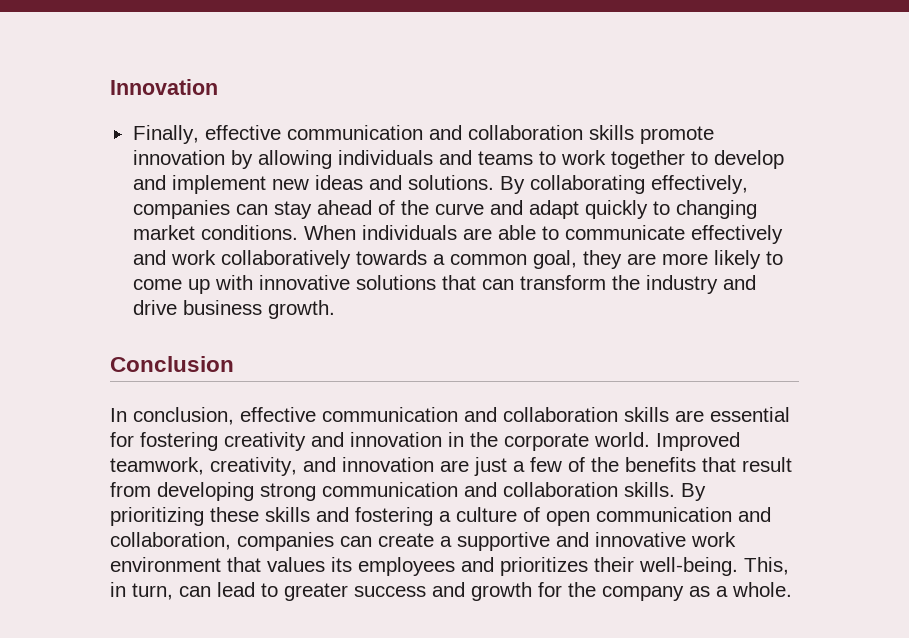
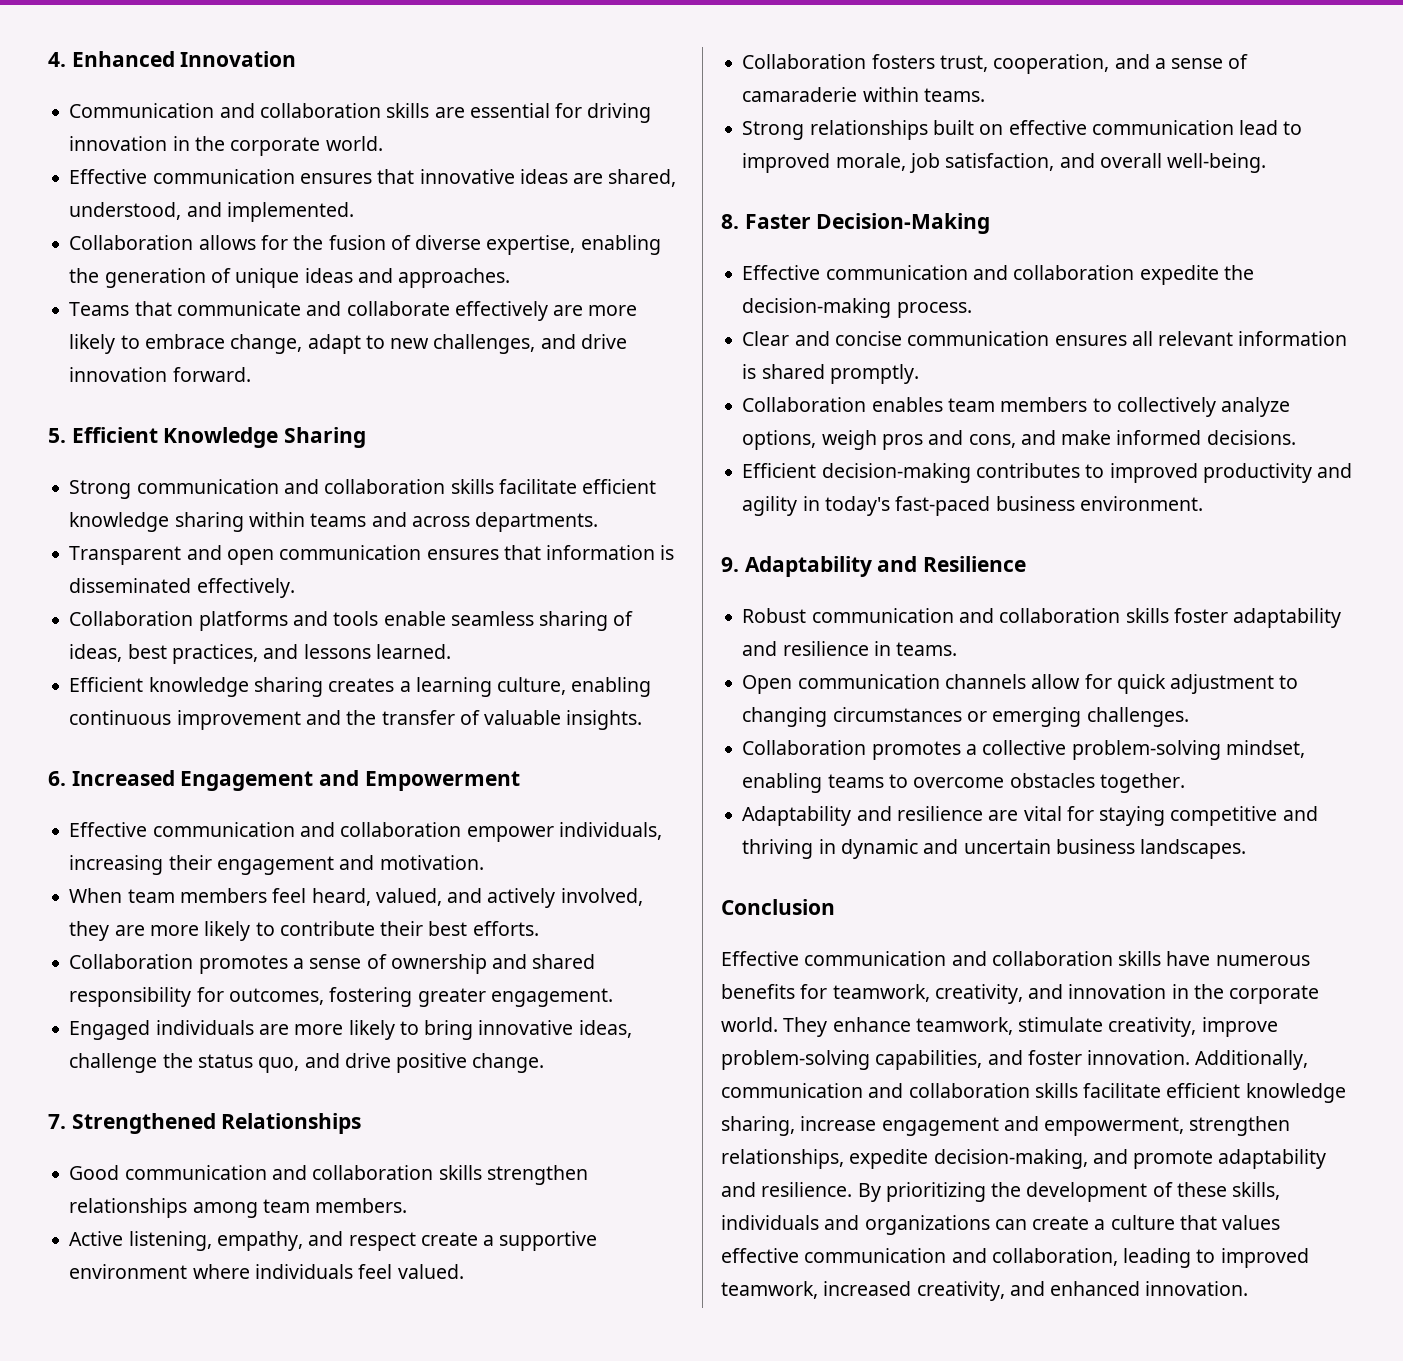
(110, 87) none -> [48,51,175,67] 4. Enhanced
[132,125,714,144] [132,150,784,169] [132,175,748,194] [132,200,757,219] [132,225,783,244] [132,250,783,269] [132,275,756,294] [132,300,335,319] [110,356,234,372] [110,407,458,425] Finally, effective communication and collaboration skills promote innovation by allowing individuals and teams to work together to develop and implement new ideas and solutions. By collaborating effectively, companies can stay ahead of the curve and adapt quickly to changing market conditions. When individuals are able to communicate effectively and work collaboratively towards a common goal, they are more likely to come up with innovative solutions that can transform the industry and drive business growth. // Conclusion // In conclusion, effective communication -> [69,103,215,118] Communication
[140,432,306,451] fostering creativity -> [587,103,652,123] [69,136,383,156] [69,169,677,187] [69,202,354,222] [69,235,661,255] [69,268,511,288] [69,301,638,321] [69,334,627,354] [69,367,251,382] [48,427,367,448] [69,479,657,499] [69,512,599,532] [69,545,675,565] [69,578,295,598] [69,611,634,631] [69,644,451,664] [69,677,652,697] [69,710,643,730] [48,770,520,791] [69,822,662,842] [69,855,484,875] [69,888,643,908] [69,921,539,941] [69,954,596,974] [69,987,613,1007] [69,1020,632,1040] [69,1053,545,1073] [48,1113,362,1134] [69,1165,588,1185] [69,1198,408,1218] [69,1231,598,1251] [69,1264,464,1279] [742,54,1249,74] [742,87,985,102] [742,120,1303,140] [742,153,1267,173] [721,213,991,234] [742,265,1254,285] [742,298,972,318] [742,331,1348,346] [742,364,919,384] [742,397,1291,417] [742,430,1296,450] [742,463,1353,483] [742,496,1203,516] [721,556,1027,577] [742,608,1342,628] [742,641,958,656] [742,674,1299,694] [742,707,1189,727] [742,740,1305,760] [742,773,1185,793] [742,806,1318,826] [742,839,1247,859] [721,899,835,915] [721,951,1310,966] [721,984,1023,1004] driving innovation in the corporate world. // Effective communication ensures that innovative ideas are shared, understood, and implemented. // Collaboration allows for the fusion of diverse expertise, enabling the generation of unique ideas and approaches. // Teams that communicate and collaborate effectively are more likely to embrace change, adapt to new challenges, and drive innovation forward. // 5. Efficient Knowledge Sharing // Strong communication and collaboration skills facilitate efficient knowledge sharing within teams and across departments. // Transparent and open communication ensures that information is disseminated effectively. // Collaboration platforms and tools enable seamless sharing of ideas, best practices, and lessons learned. // Efficient knowledge sharing creates a learning culture, enabling continuous improvement and the transfer of valuable insights. // 6. Increased Engagement and Empowerment // Effective communication and collaboration empower individuals, increasing their engagement and motivation. // When team members feel heard, valued, and actively involved, they are more likely to contribute their best efforts. // Collaboration promotes a sense of ownership and shared responsibility for outcomes, fostering greater engagement. // Engaged individuals are more likely to bring innovative ideas, challenge the status quo, and drive positive change. // 7. Strengthened Relationships // Good communication and collaboration skills strengthen relationships among team members. // Active listening, empathy, and respect create a supportive environment where individuals feel valued. // Collaboration fosters trust, cooperation, and a sense of camaraderie within teams. // Strong relationships built on effective communication lead to improved morale, job satisfaction, and overall well-being. // 8. Faster Decision-Making // Effective communication and collaboration expedite the decision-making process. // Clear and concise communication ensures all relevant information is shared promptly. // Collaboration enables team members to collectively analyze options, weigh pros and cons, and make informed decisions. // Efficient decision-making contributes to improved productivity and agility in today's fast-paced business environment. // 9. Adaptability and Resilience // Robust communication and collaboration skills foster adaptability and resilience in teams. // Open communication channels allow for quick adjustment to changing circumstances or emerging challenges. // Collaboration promotes a collective problem-solving mindset, enabling teams to overcome obstacles together. // Adaptability and resilience are vital for staying competitive and thriving in dynamic and uncertain business landscapes. // Conclusion // Effective communication and collaboration skills have numerous benefits for teamwork, creativity,
[656,432,740,451] [110,457,792,476] [110,482,706,501] [110,507,771,526] [110,532,736,551] [110,557,789,576] [110,582,792,601] Improved teamwork, creativity, and innovation are just a few of the benefits that result from developing strong communication and collaboration skills. By prioritizing these skills and fostering a culture of open communication and collaboration, companies can create a supportive and innovative work environment that values its employees and prioritizes their well-being. This, in turn, can lead to greater success and growth for the company as a whole. -> [783,1017,1278,1037] [721,1050,1309,1070] [721,1083,1346,1103] [721,1116,1291,1136] [721,1149,1327,1169] [721,1182,1281,1202] [721,1215,1281,1235] [721,1248,1309,1268] [721,1281,1249,1301] They enhance teamwork, stimulate creativity, improve problem-solving capabilities, and foster innovation. Additionally, communication and collaboration skills facilitate efficient knowledge sharing, increase engagement and empowerment, strengthen relationships, expedite decision-making, and promote adaptability and resilience. By prioritizing the development of these skills, individuals and organizations can create a culture that values effective communication and collaboration, leading to improved teamwork, increased creativity, and enhanced innovation.

